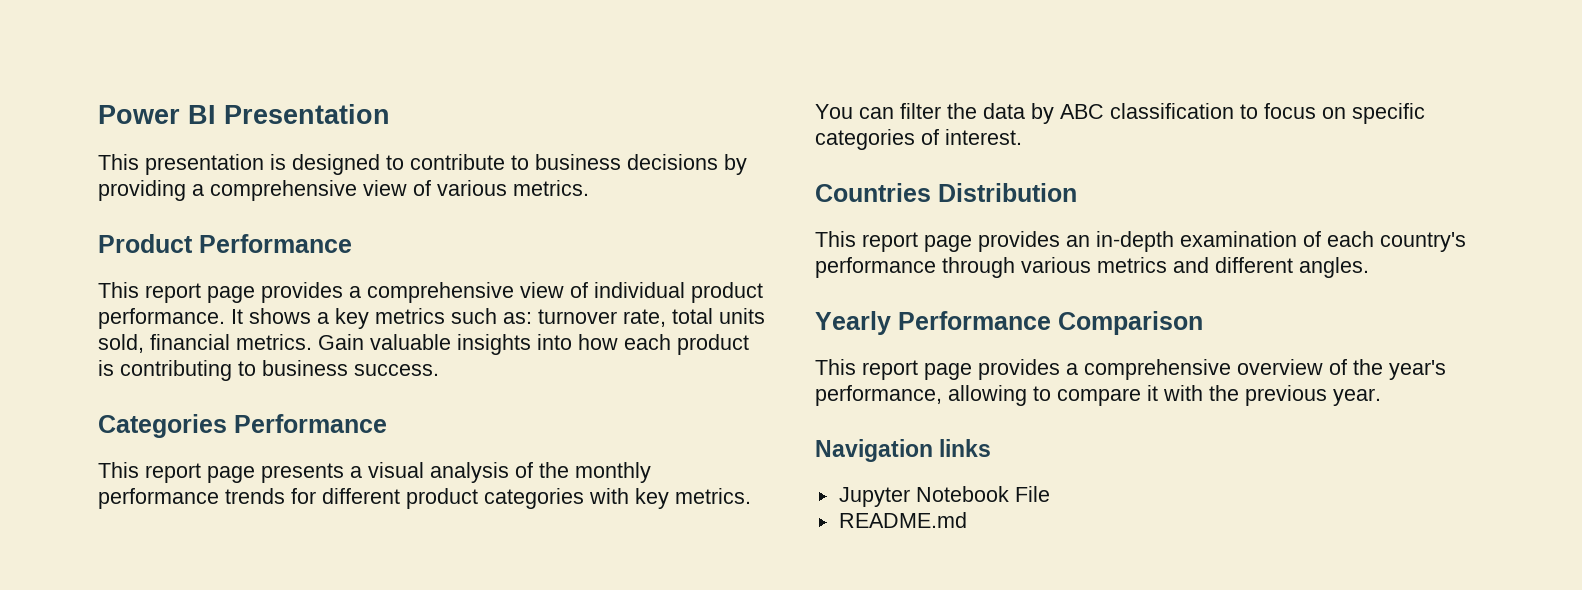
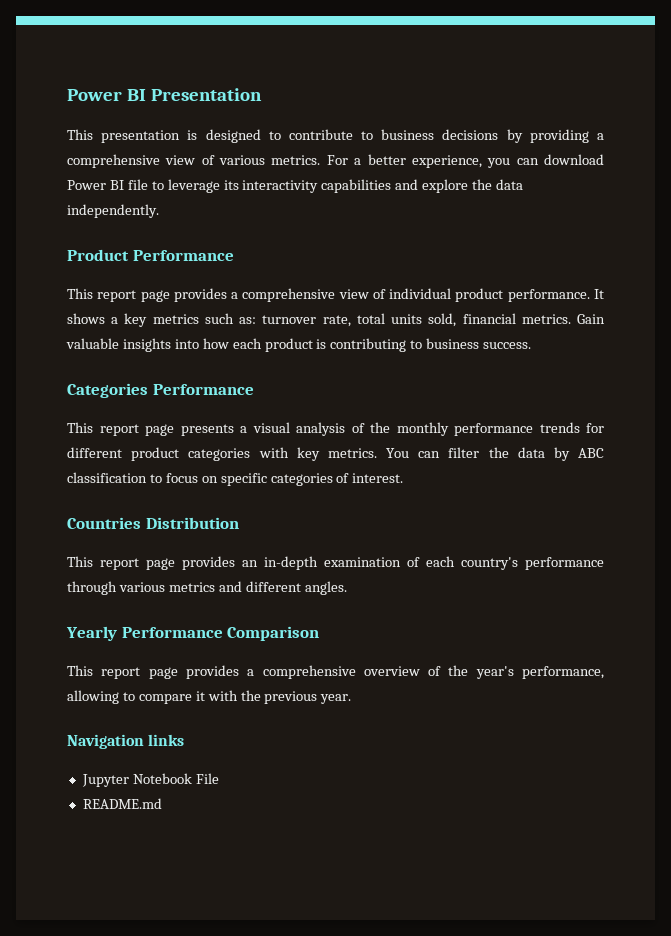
(589, 188) none -> [326,154,605,168] [67,179,524,193] [67,204,159,218] For a better experience, you can download Power BI file to leverage its interactivity capabilities and explore the data independently.

